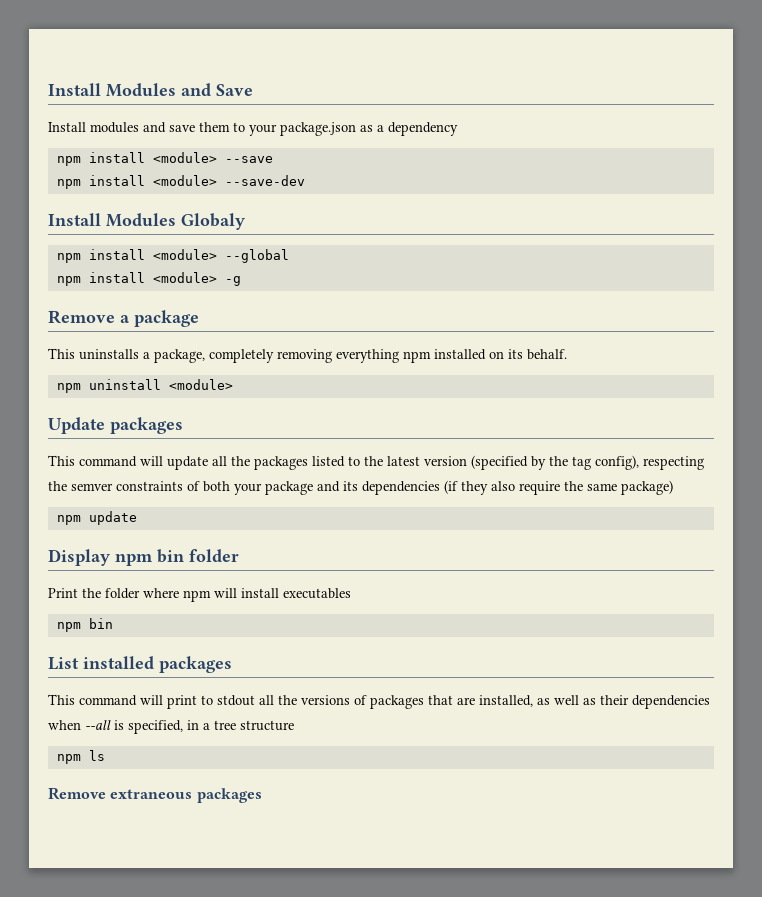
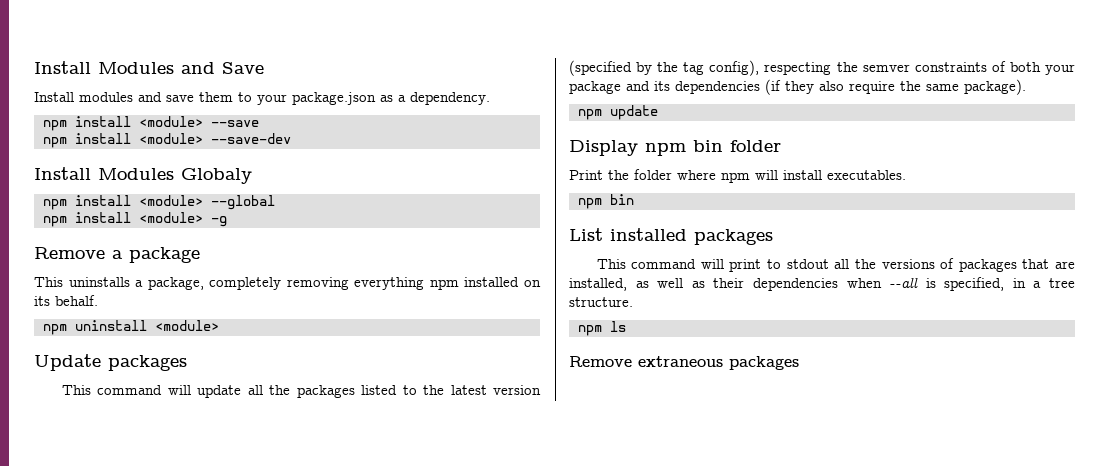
[388,122,458,136] dependency -> [410,92,490,105] dependency.
[621,480,673,495] package) -> [964,79,1026,95] package).
[283,588,351,599] executables -> [827,170,906,180] executables.
[240,720,294,731] structure -> [569,297,633,307] structure.

